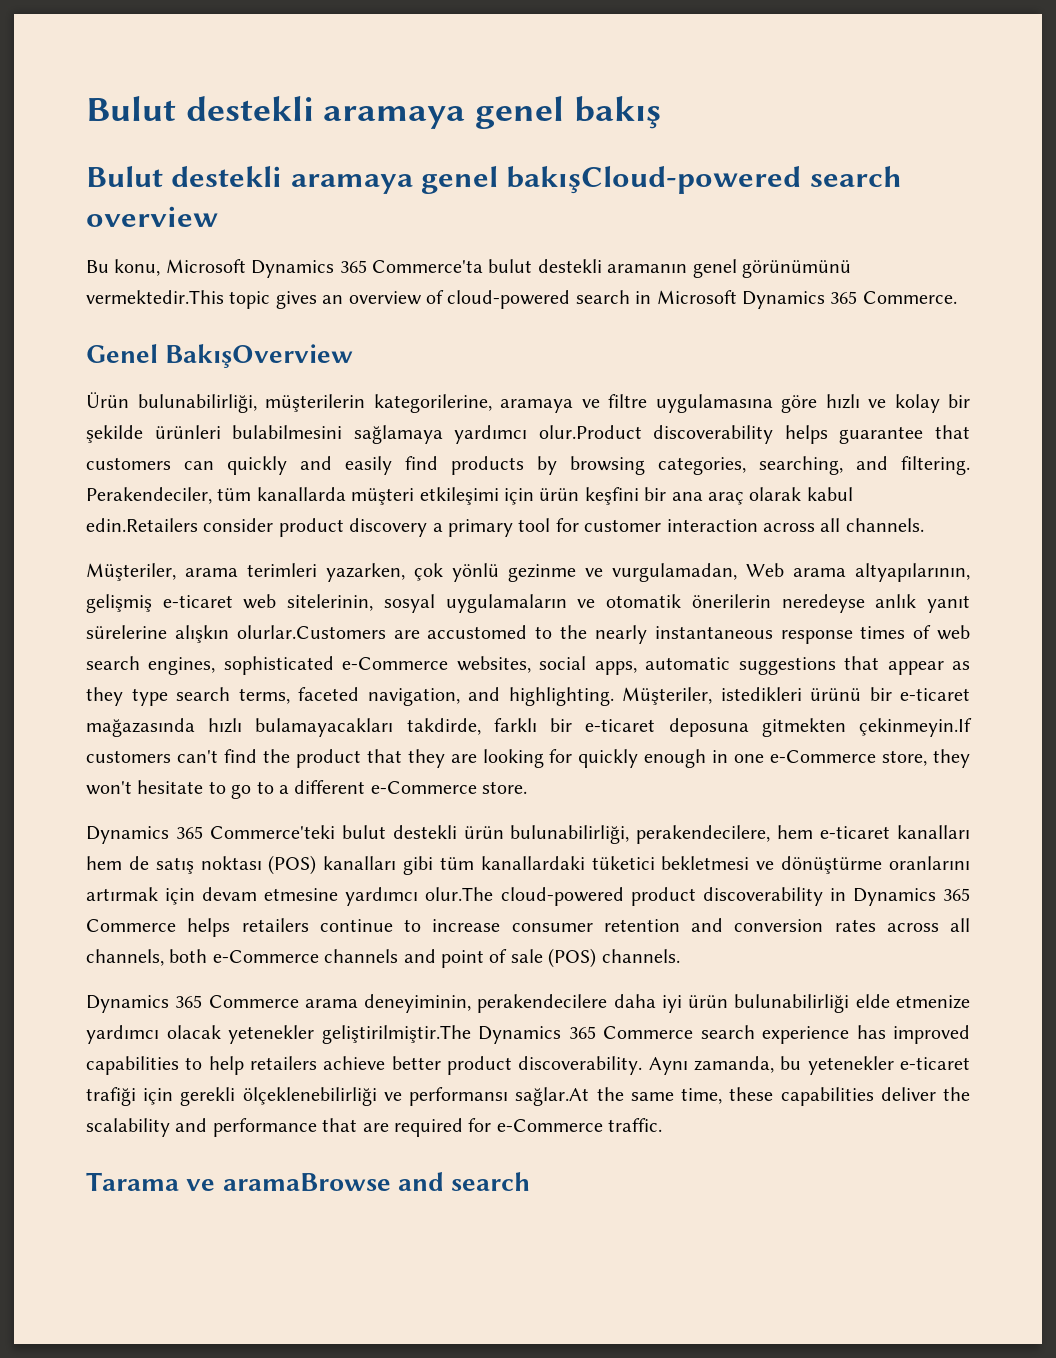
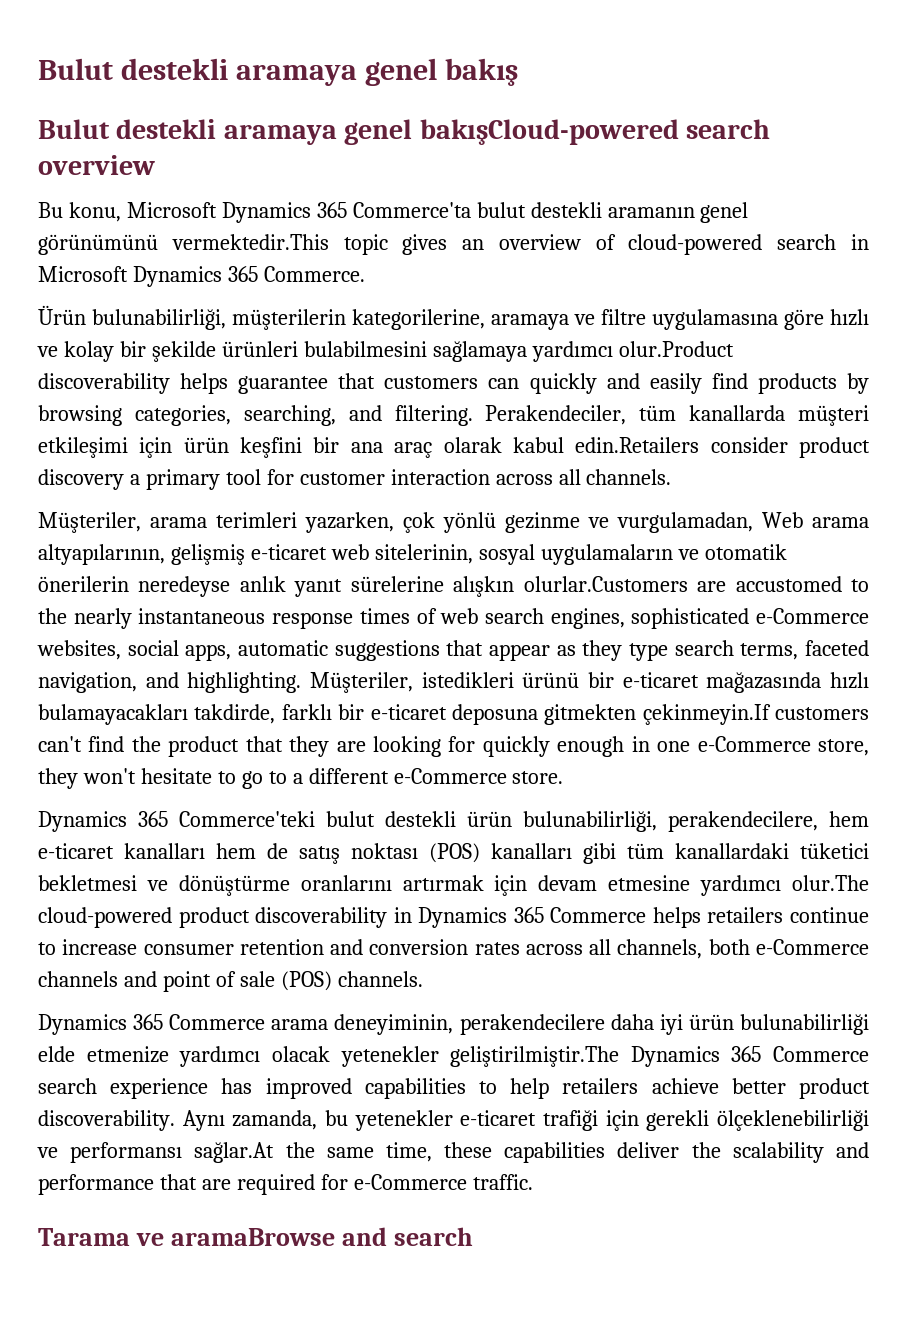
[86,344,354,368] // Genel BakışOverview -> (365, 274) none

